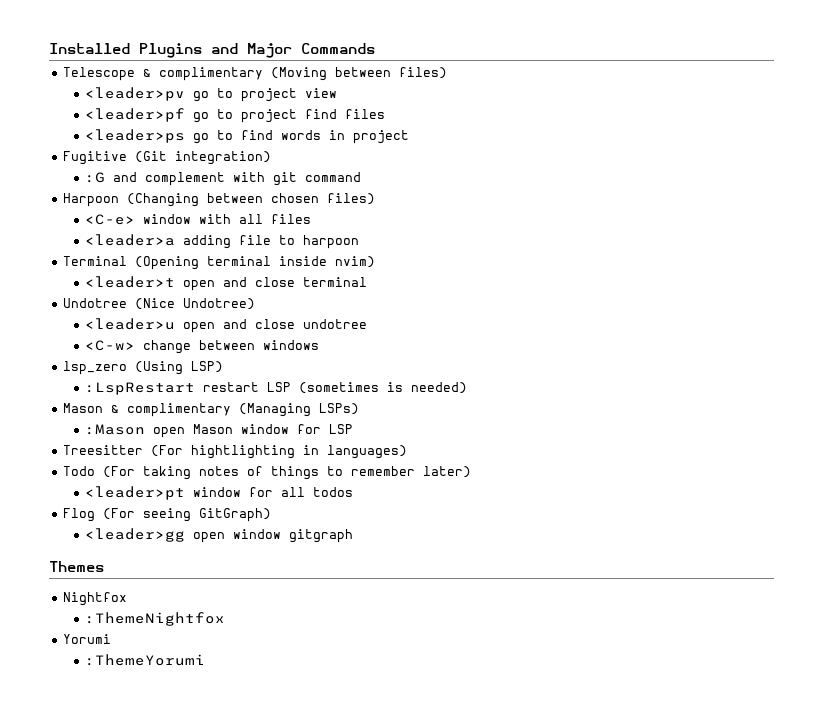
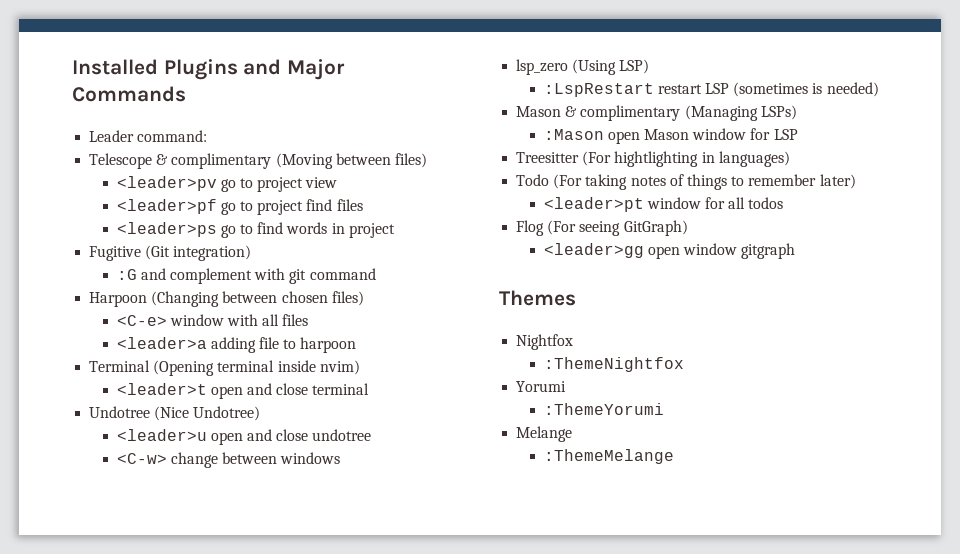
(375, 48) none -> [89,130,208,142] // Leader command:
(206, 660) none -> [516,426,573,442] [543,449,674,464] // Melange // :ThemeMelange

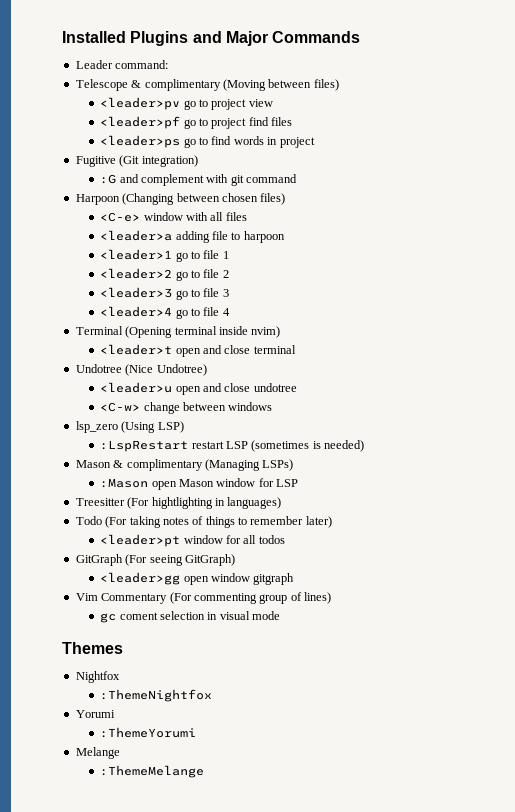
(357, 345) none -> [100,249,229,262] [100,268,229,281] [100,287,229,300] [100,306,230,319] // <leader>1 go to file 1 // <leader>2 go to file 2 // <leader>3 go to file 3 // <leader>4 go to file 4
[516,220,545,236] Flog -> [75,554,123,566] GitGraph
(796, 251) none -> [75,592,331,604] [100,611,281,623] // Vim Commentary (For commenting group of lines) // gc coment selection in visual mode

